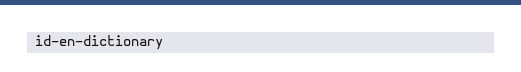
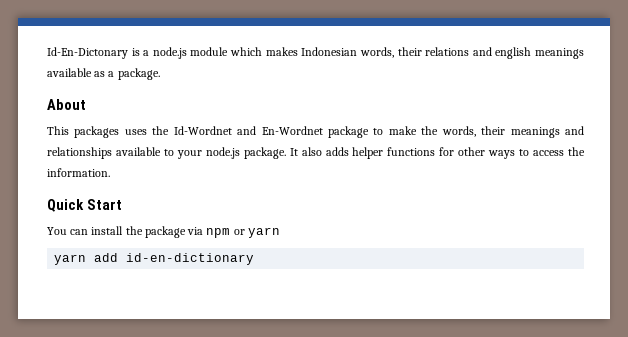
(35, 42) none -> [47,47,585,59] [47,68,160,80] [47,99,86,110] [47,126,585,138] [47,147,585,159] [47,168,110,177] [47,199,122,212] [47,226,280,238] [54,253,119,265] Id-En-Dictonary is a node.js module which makes Indonesian words, their relations and english meanings available as a package. // About // This packages uses the Id-Wordnet and En-Wordnet package to make the words, their meanings and relationships available to your node.js package. It also adds helper functions for other ways to access the information. // Quick Start // You can install the package via npm or yarn // yarn add

